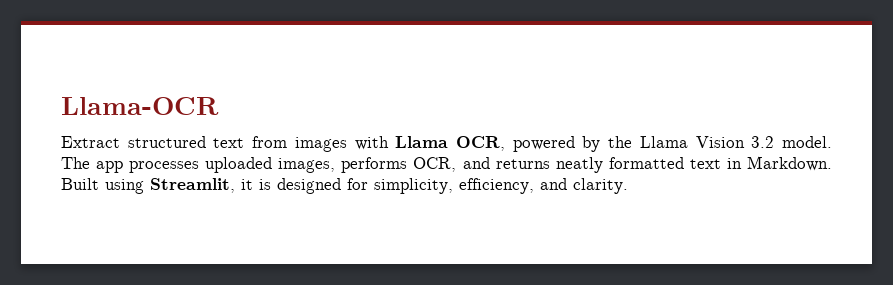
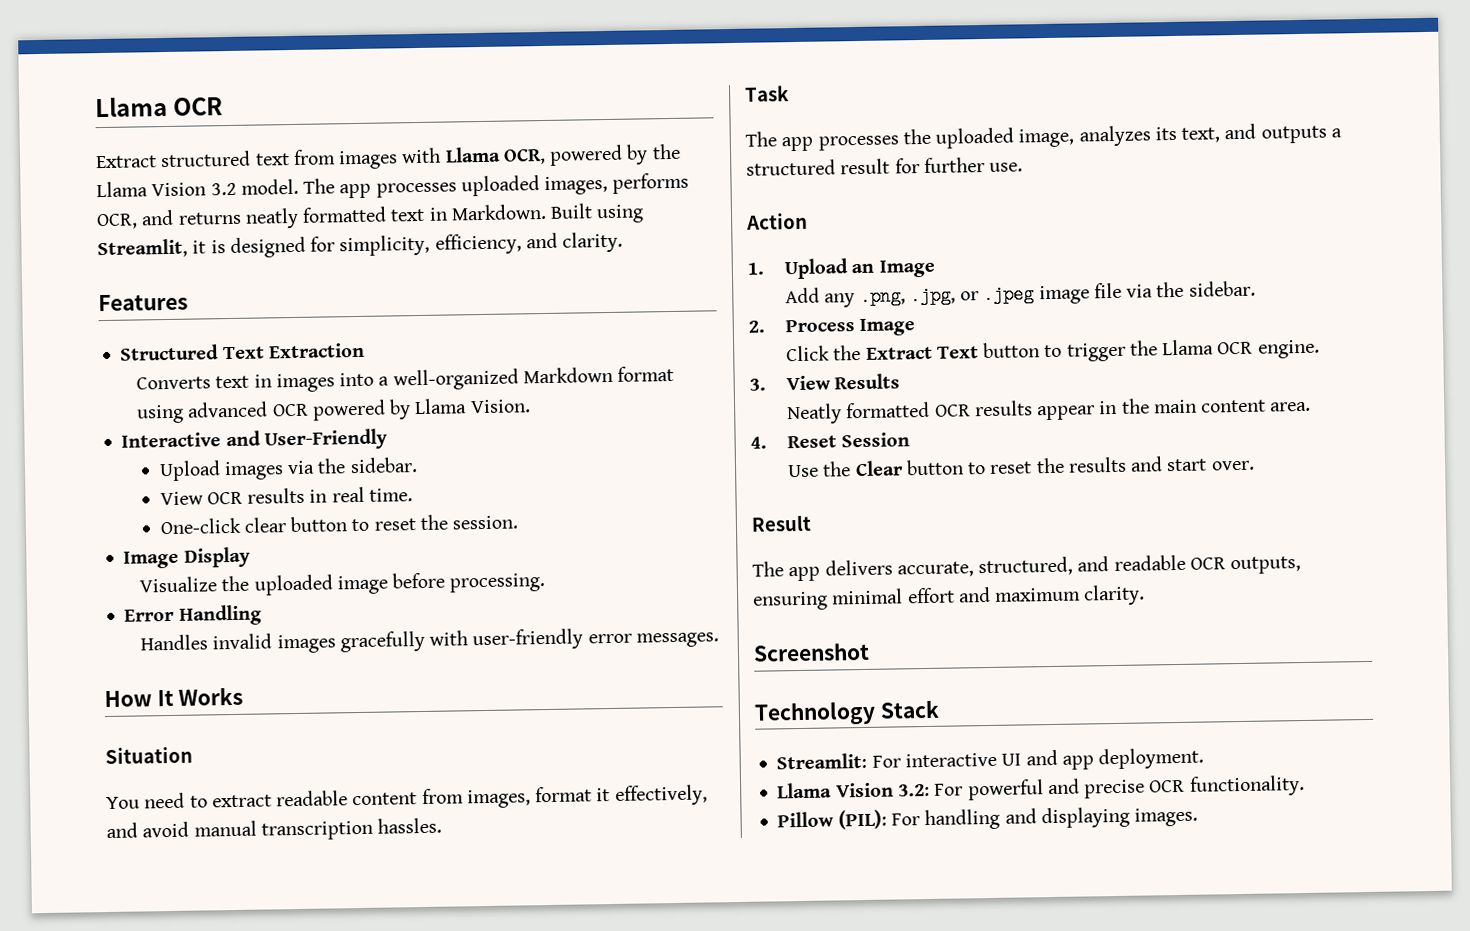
[61,97,219,115] Llama-OCR -> [95,95,224,118] Llama OCR
(628, 186) none -> [98,293,188,312] [120,342,365,361] [136,365,675,393] [136,398,531,424] [121,428,388,451] [158,457,418,482] [159,486,413,506] [159,514,519,535] [123,546,251,569] [139,572,546,596] [124,604,262,626] [140,628,719,654] [104,687,244,708] [105,746,193,765] [106,784,708,810] [106,817,443,841] [744,85,790,102] [745,123,1342,152] [746,157,1024,176] [746,212,808,230] [747,258,936,280] [785,280,1256,308] [748,318,916,336] [786,339,1320,362] [749,373,901,391] [787,398,1312,425] [750,432,911,449] [788,456,1255,478] [751,514,812,532] [752,554,1302,582] [753,584,1146,611] [753,642,870,662] [754,700,940,726] [776,747,1205,770] [777,775,1305,801] [777,806,1199,831] // Features // Structured Text Extraction // Converts text in images into a well-organized Markdown format using advanced OCR powered by Llama Vision. // Interactive and User-Friendly // Upload images via the sidebar. // View OCR results in real time. // One-click clear button to reset the session. // Image Display // Visualize the uploaded image before processing. // Error Handling // Handles invalid images gracefully with user-friendly error messages. // How It Works // Situation // You need to extract readable content from images, format it effectively, and avoid manual transcription hassles. // Task // The app processes the uploaded image, analyzes its text, and outputs a structured result for further use. // Action // 1. Upload an Image // Add any .png, .jpg, or .jpeg image file via the sidebar. // 2. Process Image // Click the Extract Text button to trigger the Llama OCR engine. // 3. View Results // Neatly formatted OCR results appear in the main content area. // 4. Reset Session // Use the Clear button to reset the results and start over. // Result // The app delivers accurate, structured, and readable OCR outputs, ensuring minimal effort and maximum clarity. // Screenshot // Technology Stack // Streamlit: For interactive UI and app deployment. // Llama Vision 3.2: For powerful and precise OCR functionality. // Pillow (PIL): For handling and displaying images.

